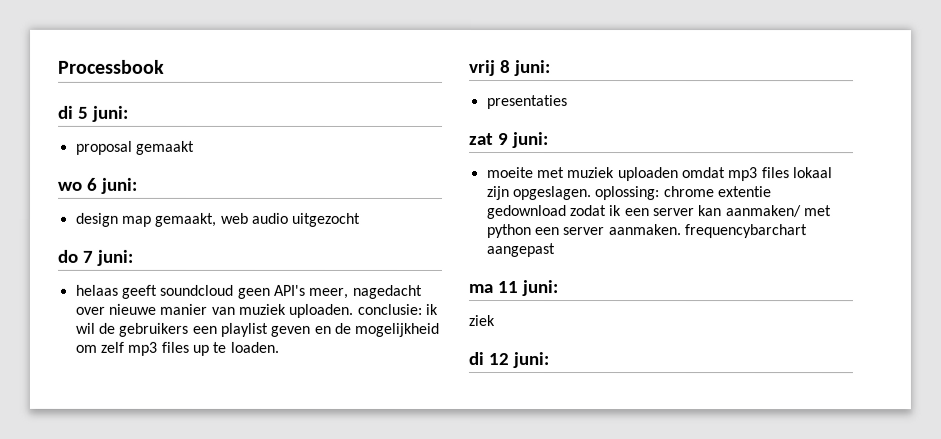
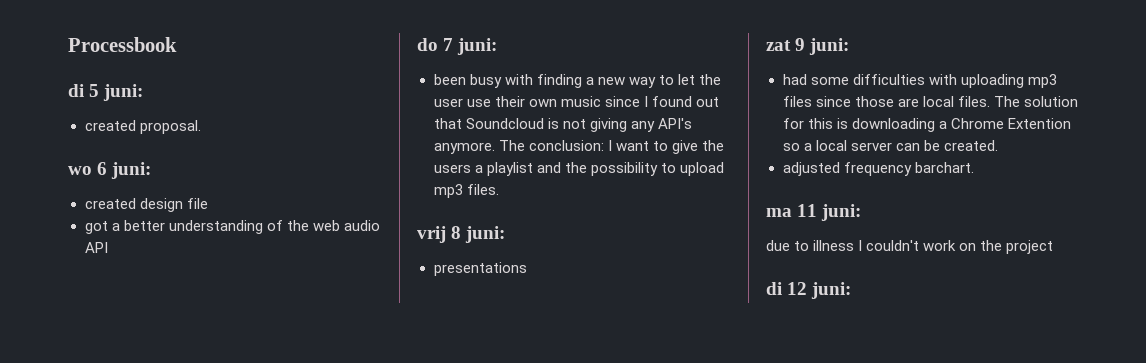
[75,140,195,155] proposal gemaakt -> [84,120,201,134] created proposal.
[74,212,218,227] design map gemaakt, -> [84,198,208,212] [84,220,309,234] created design file // got a better understanding of the
[291,212,362,227] uitgezocht -> [84,242,108,253] API
[74,284,422,299] [74,303,438,318] [74,322,440,337] [74,341,279,356] helaas geeft soundcloud geen API's meer, nagedacht over nieuwe manier van muziek uploaden. conclusie: ik wil de gebruikers een playlist geven en de mogelijkheid om zelf mp3 files up te loaden. -> [433,74,721,88] [433,96,719,107] [433,118,692,132] [433,140,724,154] [433,162,724,176] [433,184,499,198] been busy with finding a new way to let the user use their own music since I found out that Soundcloud is not giving any API's anymore. The conclusion: I want to give the users a playlist and the possibility to upload mp3 files.
[486,95,568,110] presentaties -> [433,262,527,276] presentations
[486,167,833,182] [486,186,772,201] [486,205,832,220] [485,224,807,239] [485,243,555,258] [468,280,558,297] [468,314,495,327] moeite met muziek uploaden omdat mp3 files lokaal zijn opgeslagen. oplossing: chrome extentie gedownload zodat ik een server kan aanmaken/ met python een server aanmaken. frequencybarchart aangepast // ma 11 juni: // ziek -> [782,74,1057,88] [782,96,1078,107] [782,118,1071,132] [782,140,998,151] [782,162,974,176] [766,204,862,221] [766,240,1054,254] had some difficulties with uploading mp3 files since those are local files. The solution for this is downloading a Chrome Extention so a local server can be created. // adjusted frequency barchart. // ma 11 juni: // due to illness I couldn't work on the project

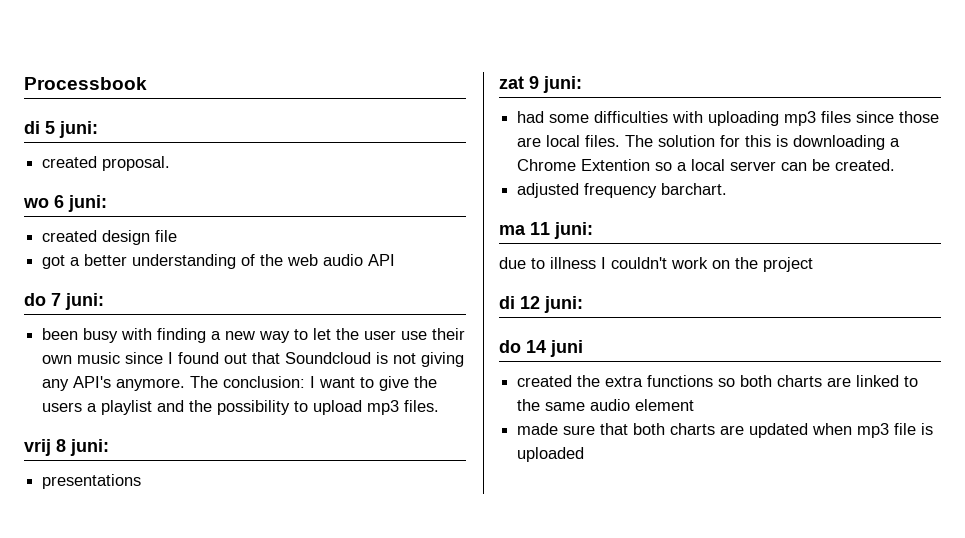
(852, 290) none -> [499,340,583,357] [517,375,919,387] [517,399,695,411] [517,423,934,438] [517,447,585,462] // do 14 juni // created the extra functions so both charts are linked to the same audio element // made sure that both charts are updated when mp3 file is uploaded

